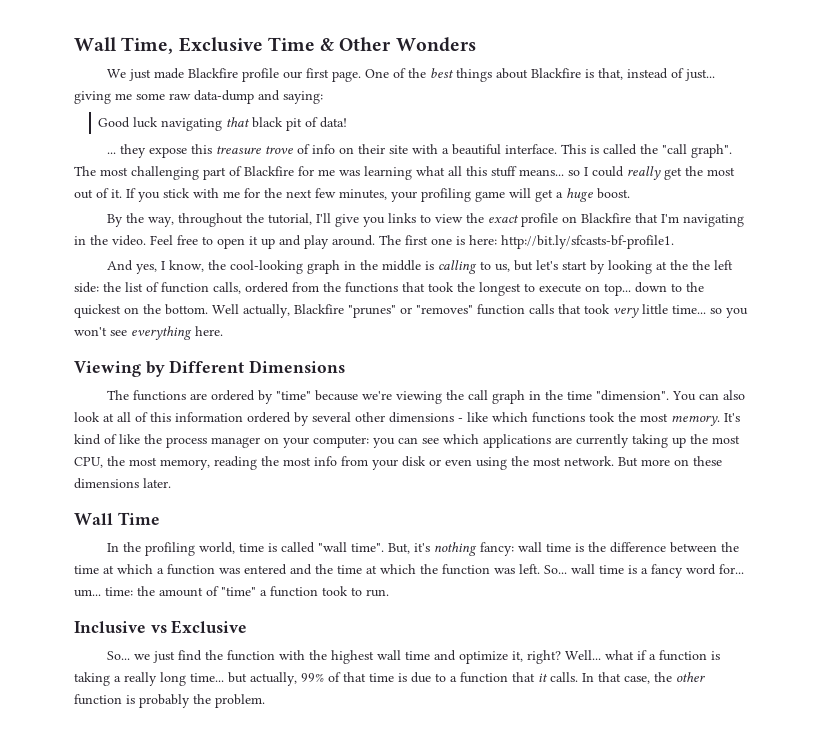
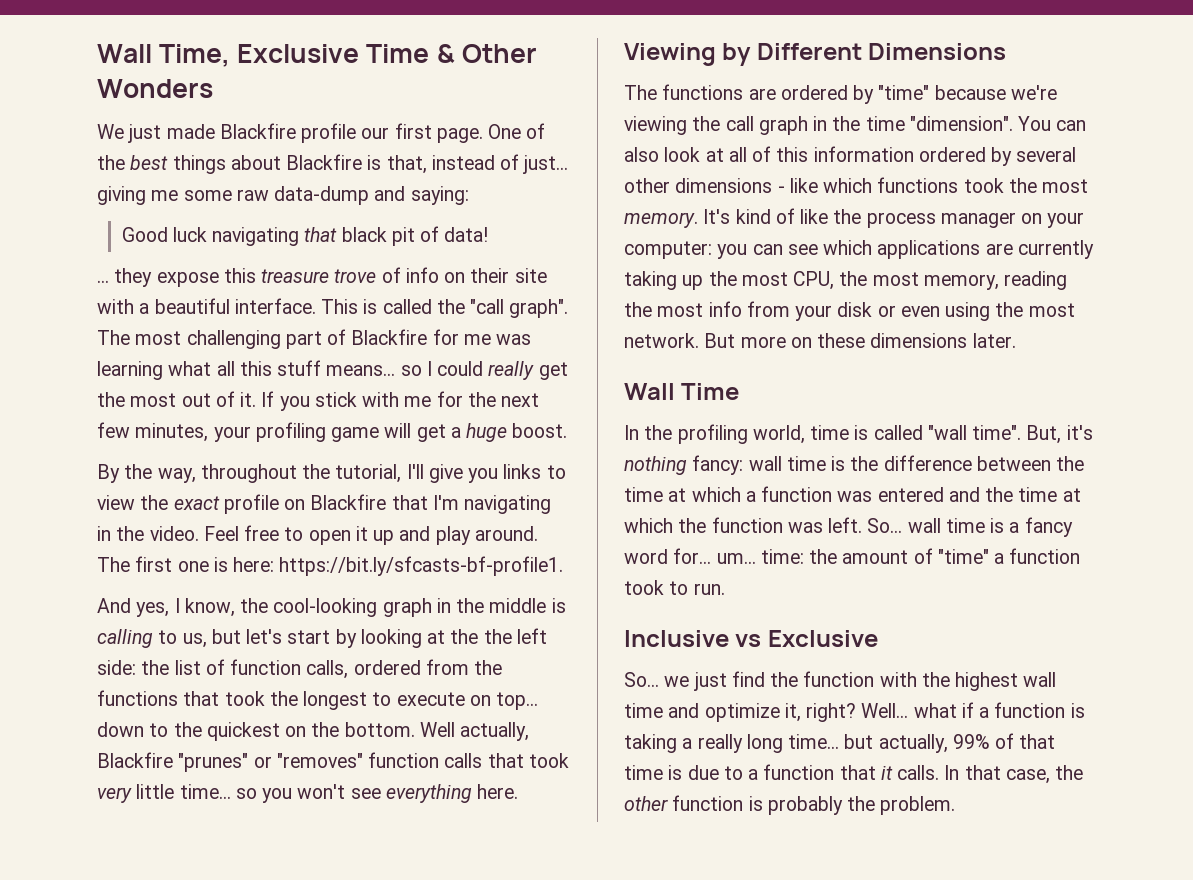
[501,235,674,249] http://bit.ly/sfcasts-bf-profile1. -> [279,556,564,576] https://bit.ly/sfcasts-bf-profile1.

